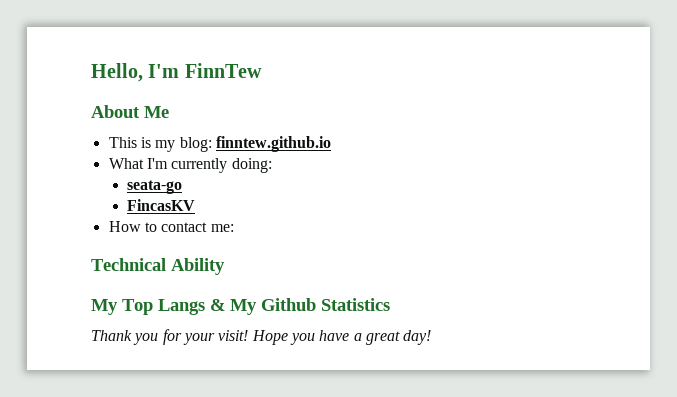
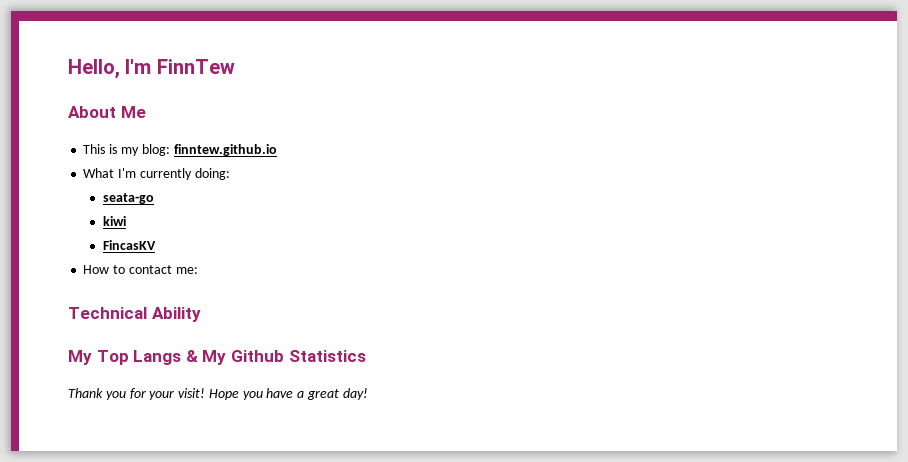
(182, 187) none -> [102,216,126,226] // kiwi

